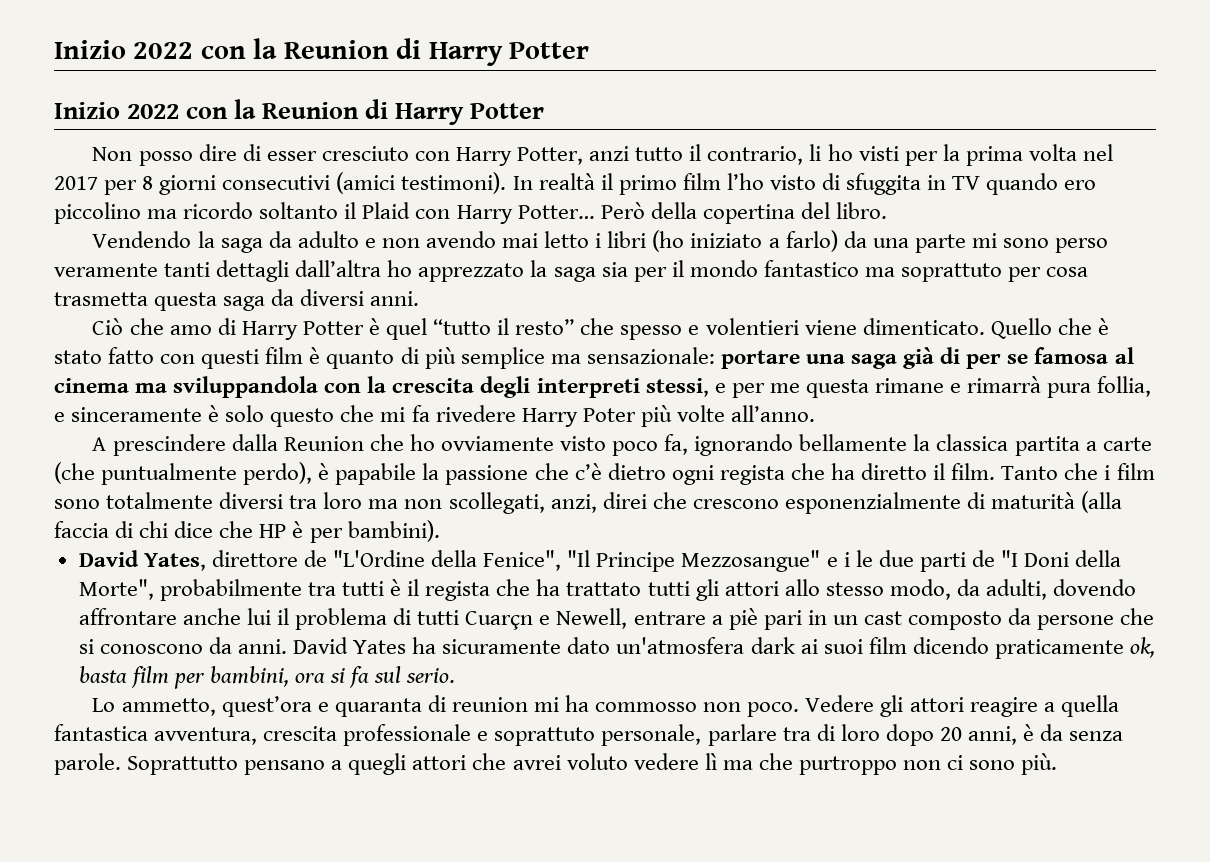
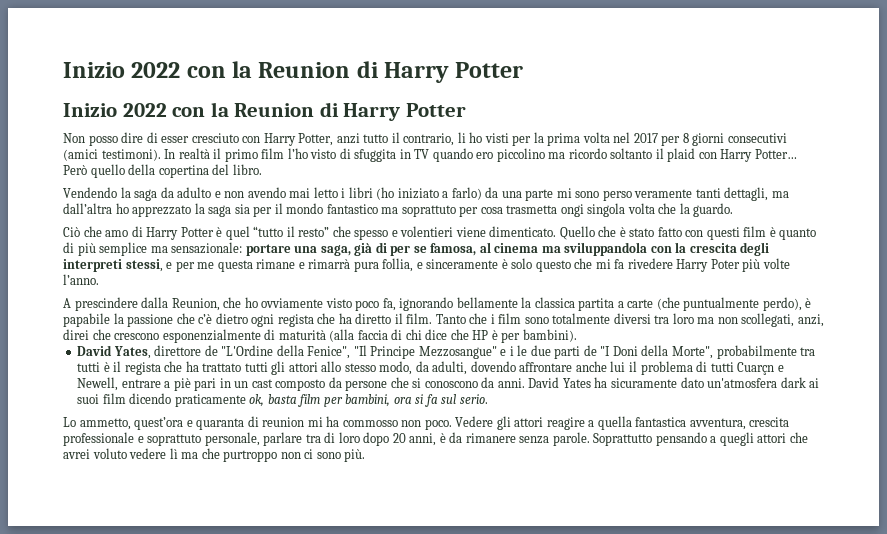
[362,202,411,219] Plaid -> [667,148,696,162] plaid
(645, 210) none -> [90,164,125,178] quello
[216,260,290,282] dettagli -> [724,187,789,201] dettagli, ma
[154,289,420,311] questa saga da diversi anni. -> [560,203,734,217] ongi singola volta che la guardo.
[851,354,898,369] saga -> [320,245,351,256] saga,
[1034,347,1109,364] famosa -> [430,243,477,256] famosa,
[730,405,815,422] all’anno. -> [63,274,99,285] l’anno.
[283,436,364,451] Reunion -> [171,298,220,311] Reunion,
(1064, 732) none -> [465,433,516,443] rimanere
[244,760,326,775] pensano -> [655,432,707,446] pensando

